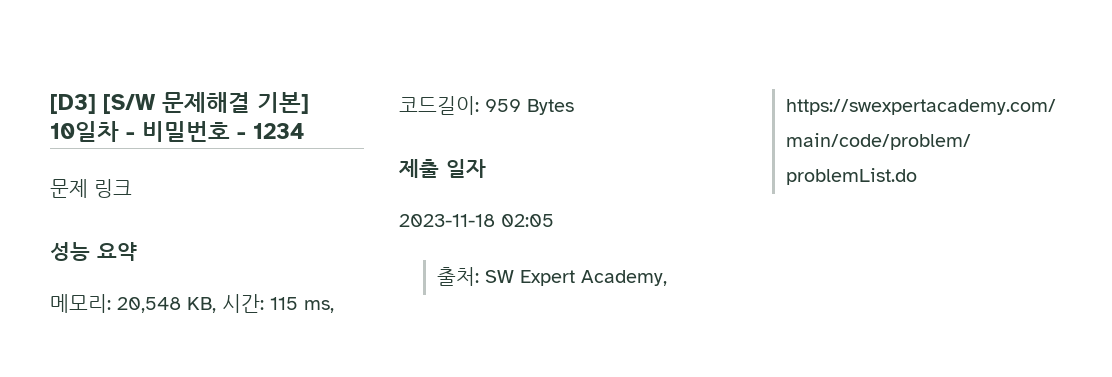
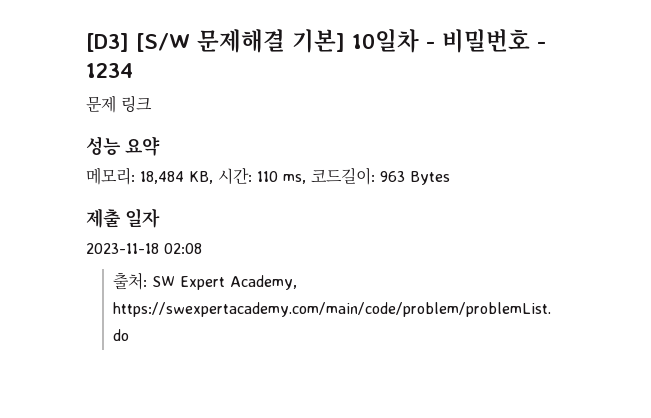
[117,297,181,313] 20,548 -> [140,171,184,184] 18,484
[270,297,298,310] 115 -> [257,171,278,182] 110
[485,99,521,112] 959 -> [380,171,405,182] 963
[501,214,554,227] 02:05 -> [164,243,202,254] 02:08

